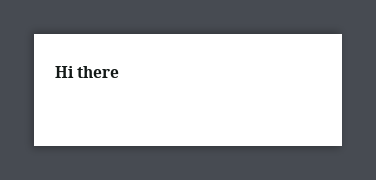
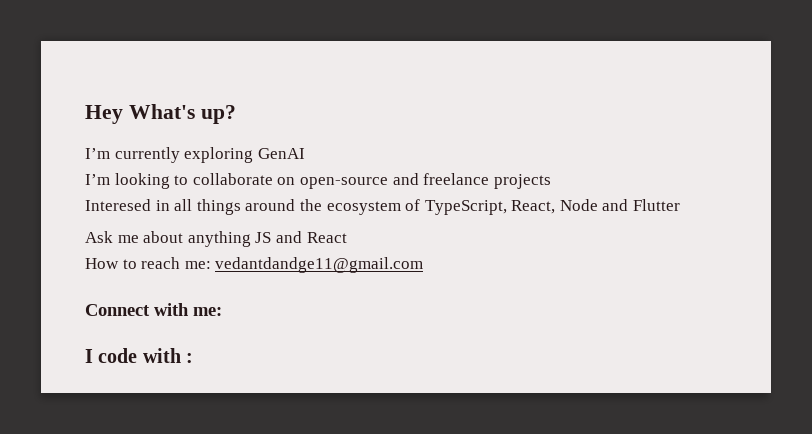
[55,66,120,78] Hi there -> [85,104,236,124] [85,147,305,163] [85,173,551,189] [85,199,681,215] [85,231,347,247] [85,257,424,273] [85,303,222,316] [85,348,194,363] Hey What's up? // I’m currently exploring GenAI // I’m looking to collaborate on open-source and freelance projects // Interesed in all things around the ecosystem of TypeScript, React, Node and Flutter // Ask me about anything JS and React // How to reach me: vedantdandge11@gmail.com // Connect with me: // I code with :

